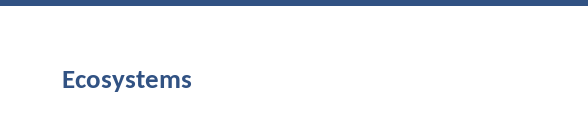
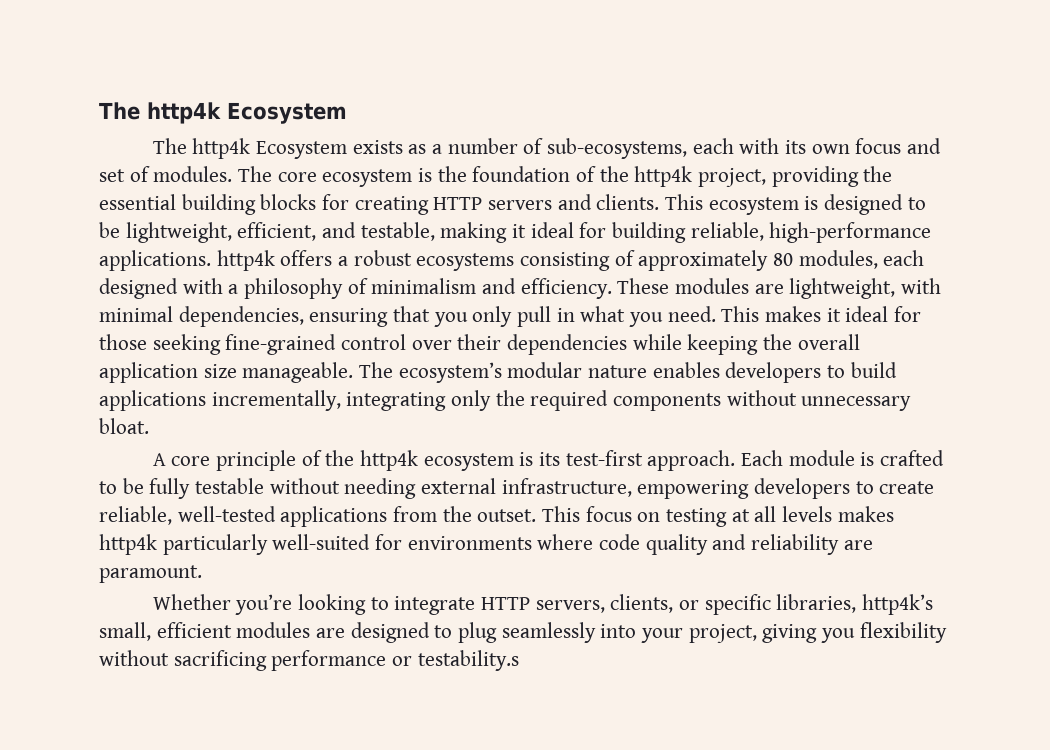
[62,71,192,92] Ecosystems -> [99,102,347,124] [152,138,942,159] [99,166,893,187] [99,194,926,215] [99,222,932,243] [99,250,925,271] [99,278,942,299] [99,306,922,327] [99,334,860,355] [99,362,897,383] [99,390,912,411] [99,418,149,434] [152,450,945,471] [99,478,935,499] [99,506,894,527] [99,534,873,555] [99,565,202,583] [152,594,934,615] [99,622,947,643] [99,650,519,671] The http4k Ecosystem // The http4k Ecosystem exists as a number of sub-ecosystems, each with its own focus and set of modules. The core ecosystem is the foundation of the http4k project, providing the essential building blocks for creating HTTP servers and clients. This ecosystem is designed to be lightweight, efficient, and testable, making it ideal for building reliable, high-performance applications. http4k offers a robust ecosystems consisting of approximately 80 modules, each designed with a philosophy of minimalism and efficiency. These modules are lightweight, with minimal dependencies, ensuring that you only pull in what you need. This makes it ideal for those seeking fine-grained control over their dependencies while keeping the overall application size manageable. The ecosystem’s modular nature enables developers to build applications incrementally, integrating only the required components without unnecessary bloat. // A core principle of the http4k ecosystem is its test-first approach. Each module is crafted to be fully testable without needing external infrastructure, empowering developers to create reliable, well-tested applications from the outset. This focus on testing at all levels makes http4k particularly well-suited for environments where code quality and reliability are paramount. // Whether you’re looking to integrate HTTP servers, clients, or specific libraries, http4k’s small, efficient modules are designed to plug seamlessly into your project, giving you flexibility without sacrificing performance or testability.s

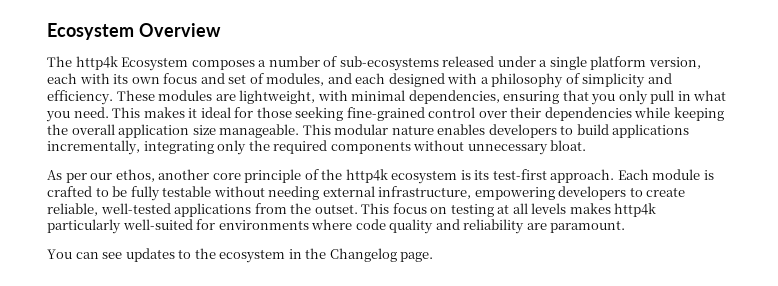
[99,102,347,124] [152,138,427,159] The http4k Ecosystem // The http4k Ecosystem exists as -> [47,23,221,40] [47,56,255,71] Ecosystem Overview // The http4k Ecosystem composes
[547,138,688,159] sub-ecosystems, -> [339,56,701,71] sub-ecosystems released under a single platform version,
[153,166,893,187] [99,194,926,215] [99,222,932,243] [99,250,878,271] modules. The core ecosystem is the foundation of the http4k project, providing the essential building blocks for creating HTTP servers and clients. This ecosystem is designed to be lightweight, efficient, and testable, making it ideal for building reliable, high-performance applications. http4k offers a robust ecosystems consisting of approximately 80 modules, -> [266,73,352,86] modules, and
[371,278,477,294] minimalism -> [582,73,646,88] simplicity
[359,362,502,383] The ecosystem’s -> [302,124,331,135] This
[152,453,166,466] A -> [47,169,210,183] As per our ethos, another
[152,594,934,615] [99,622,947,643] [99,650,519,671] Whether you’re looking to integrate HTTP servers, clients, or specific libraries, http4k’s small, efficient modules are designed to plug seamlessly into your project, giving you flexibility without sacrificing performance or testability.s -> [47,248,434,263] You can see updates to the ecosystem in the Changelog page.

